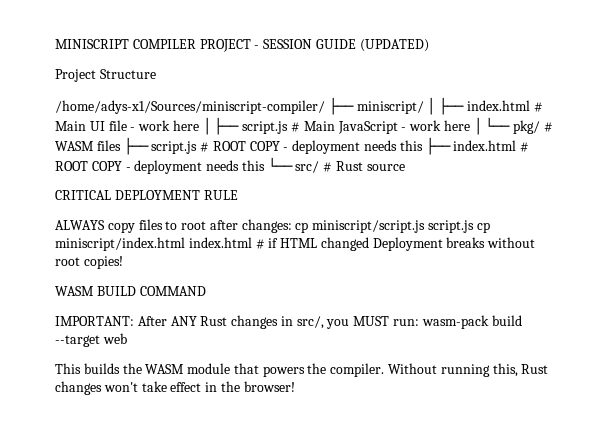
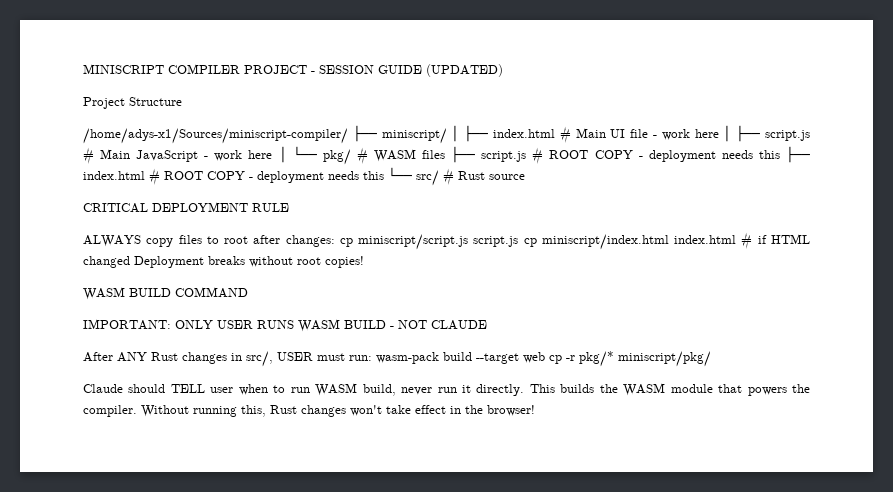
(134, 321) none -> [175,319,487,332] ONLY USER RUNS WASM BUILD - NOT CLAUDE //
[326,316,390,329] you MUST -> [277,352,345,361] USER must
(127, 338) // -> [549,351,711,367] [83,383,525,396] cp -r pkg/* miniscript/pkg/ // Claude should TELL user when to run WASM build, never run it directly.

